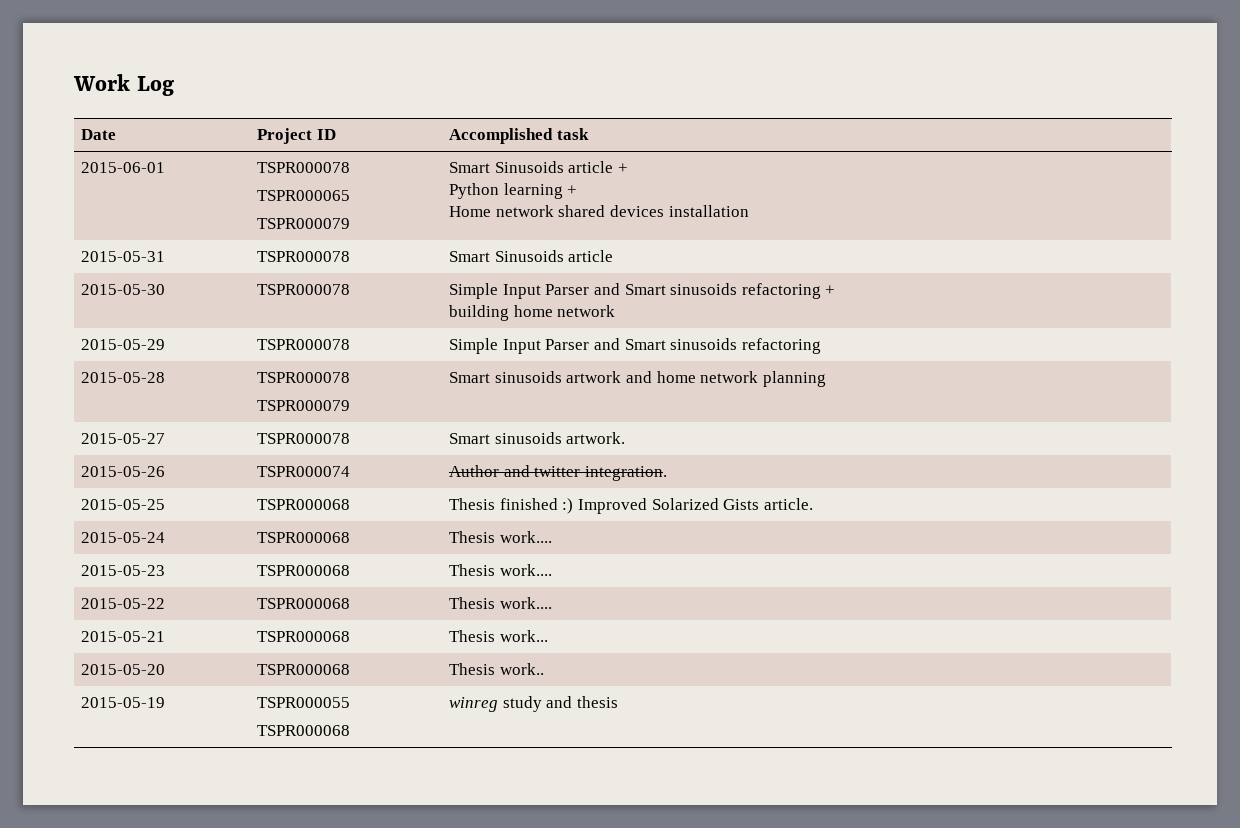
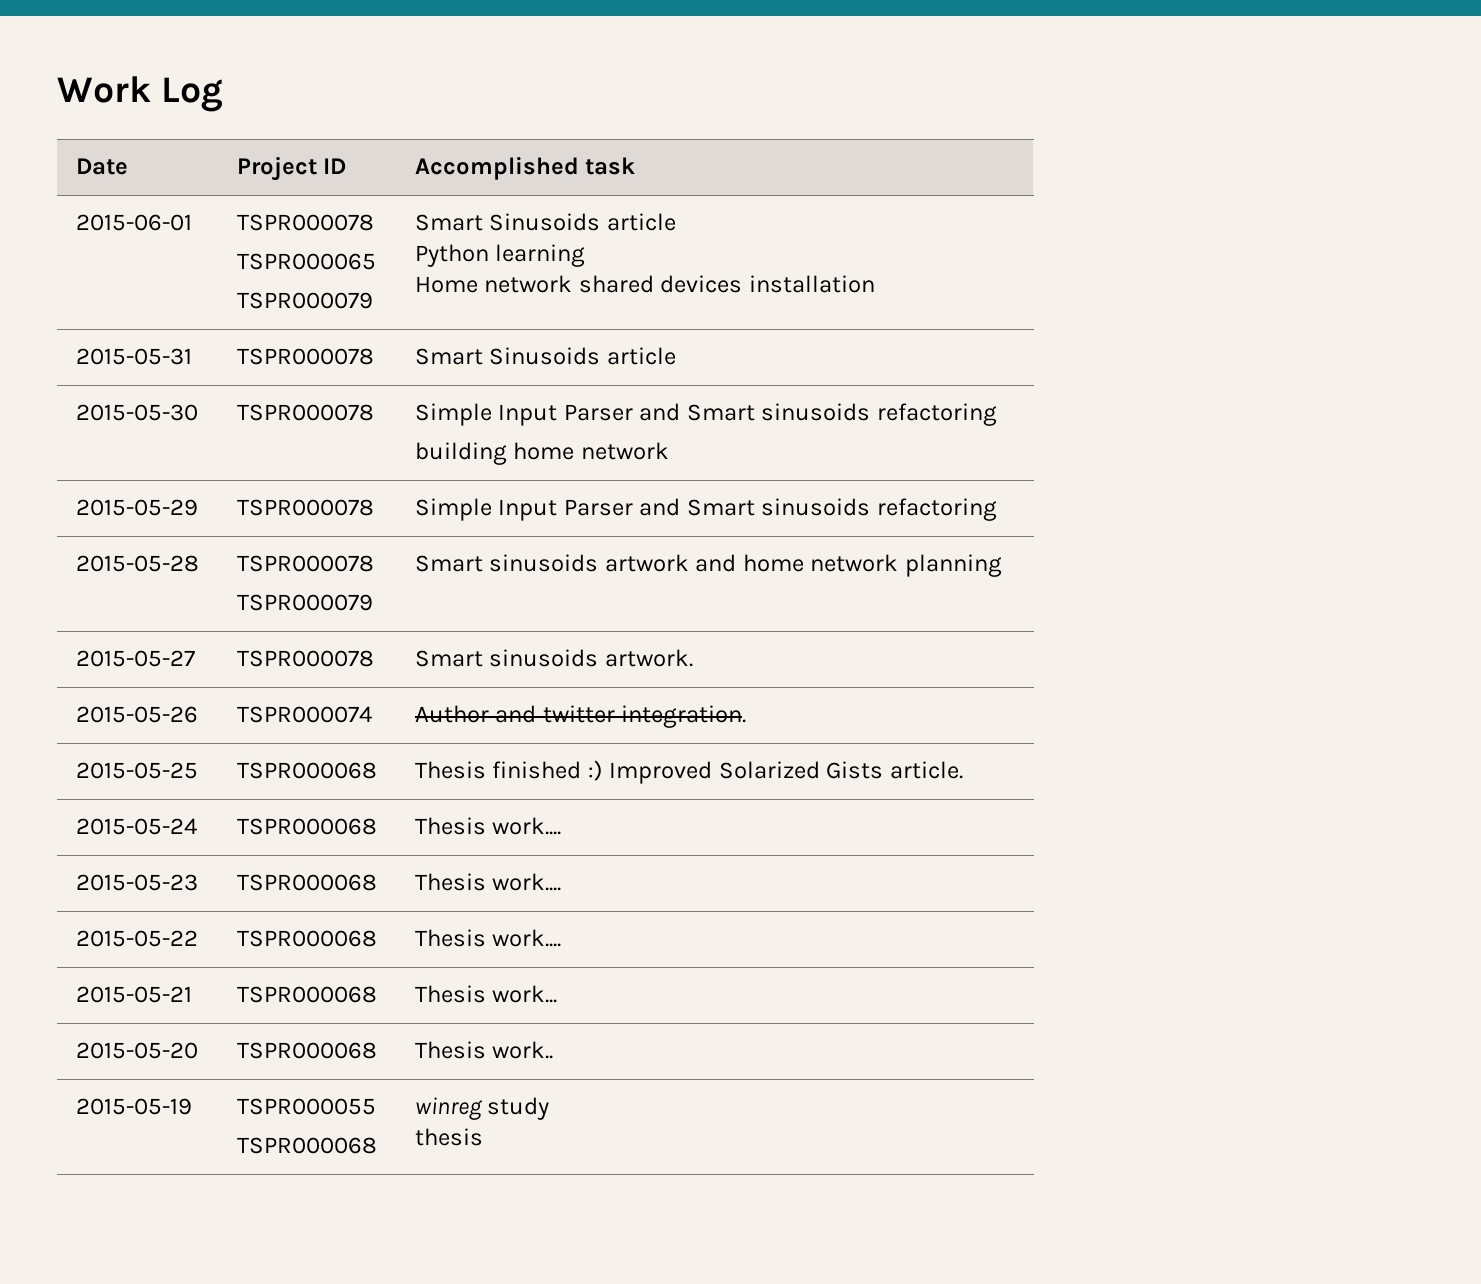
[618,163,629,173] + -> (676, 222) none
[567,185,578,195] + -> (586, 255) none
[825,285,836,295] + -> (997, 414) none
[546,696,573,708] and -> (550, 1108) //

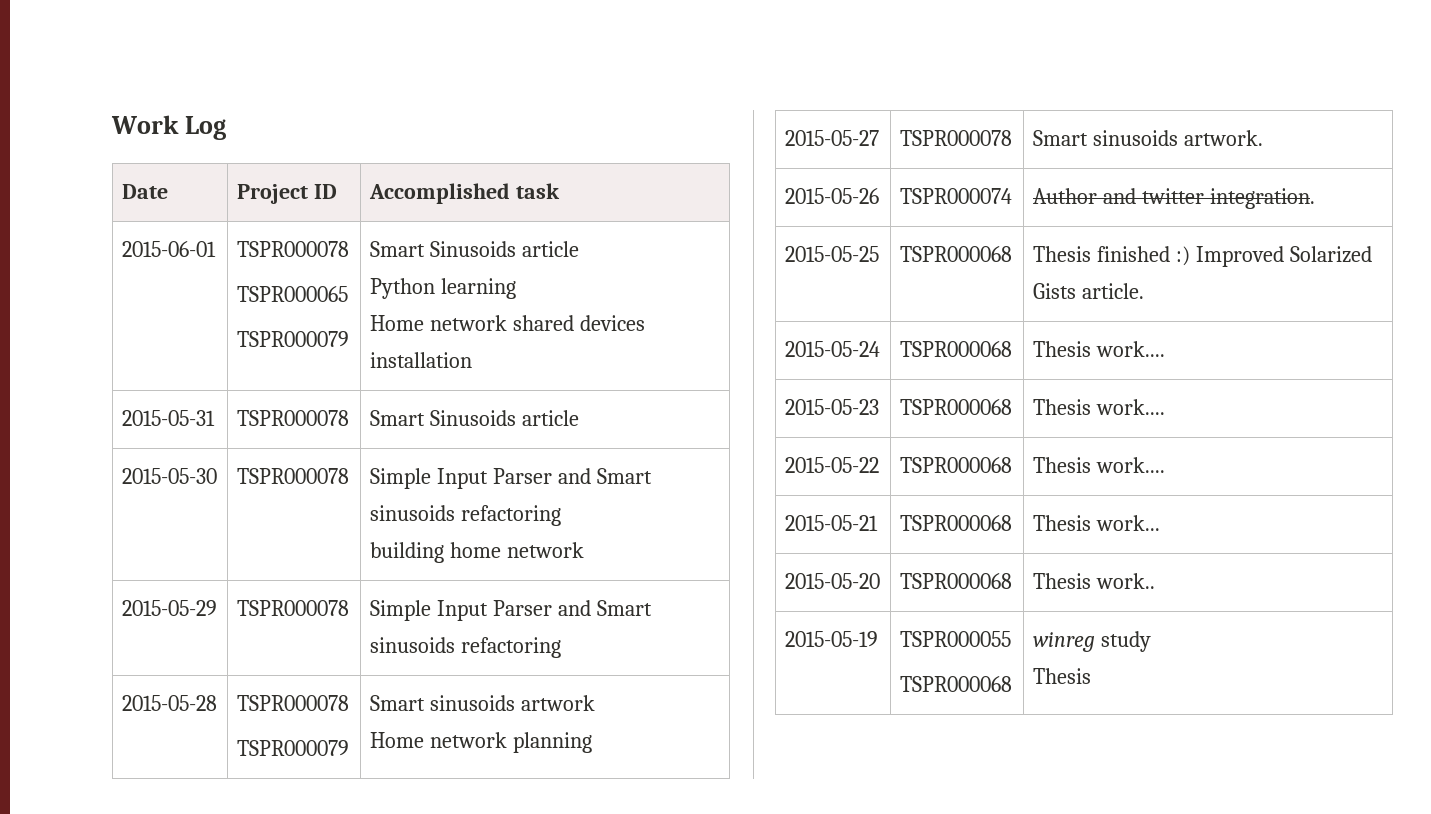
[695,554,804,572] and home -> [369,732,424,748] // Home
[414,1128,483,1146] thesis -> [1032,668,1091,684] Thesis

